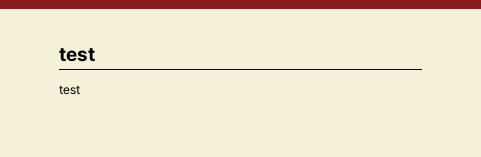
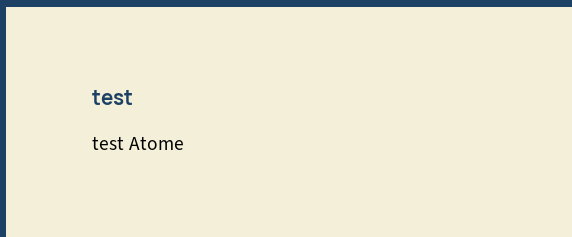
(80, 90) none -> [129,136,185,150] Atome

